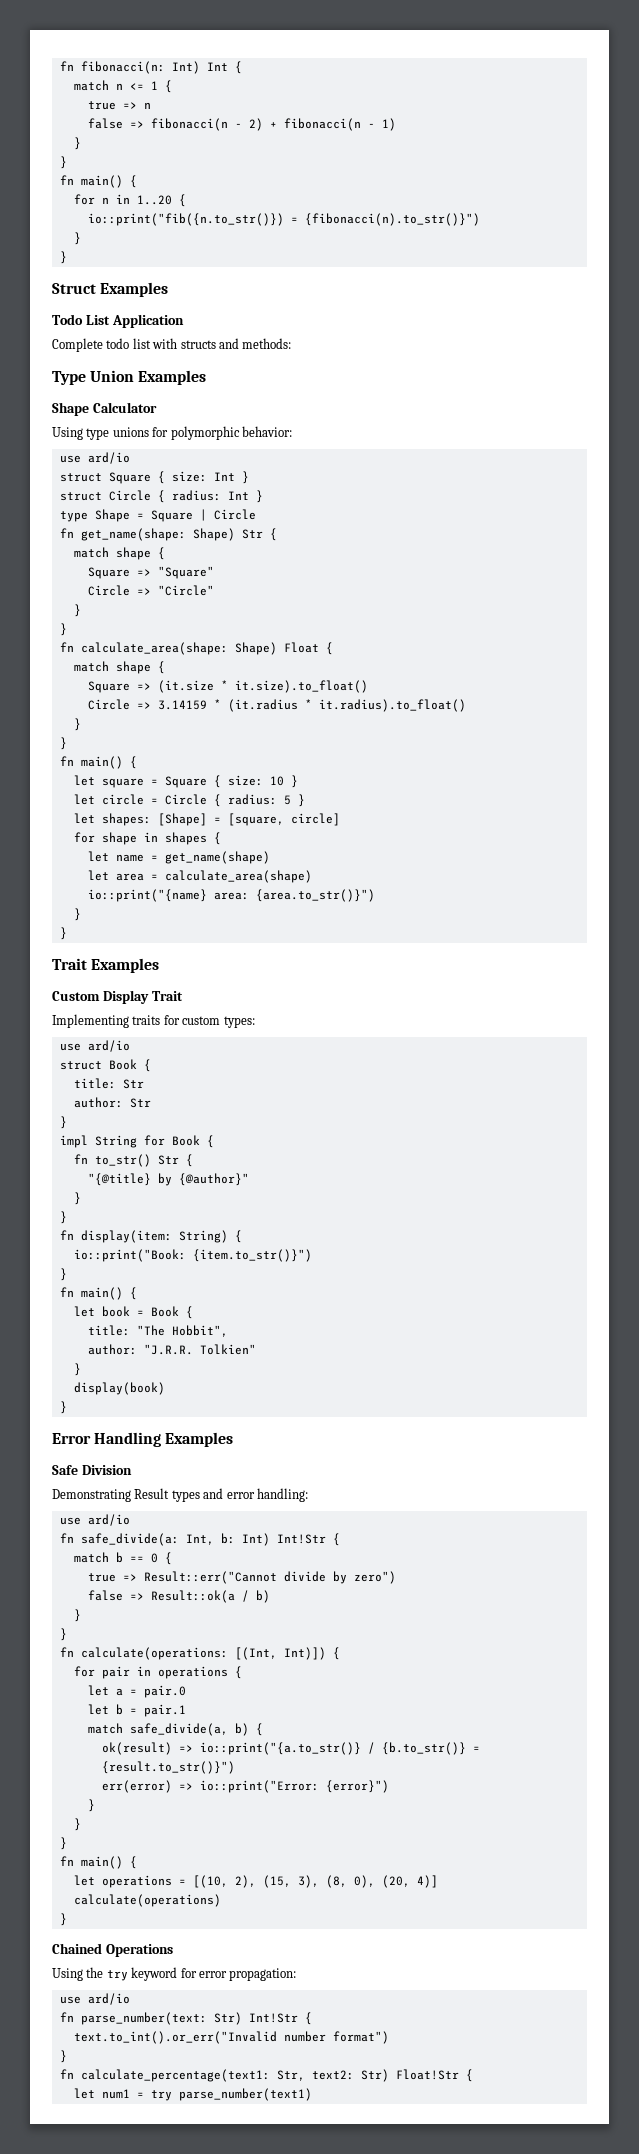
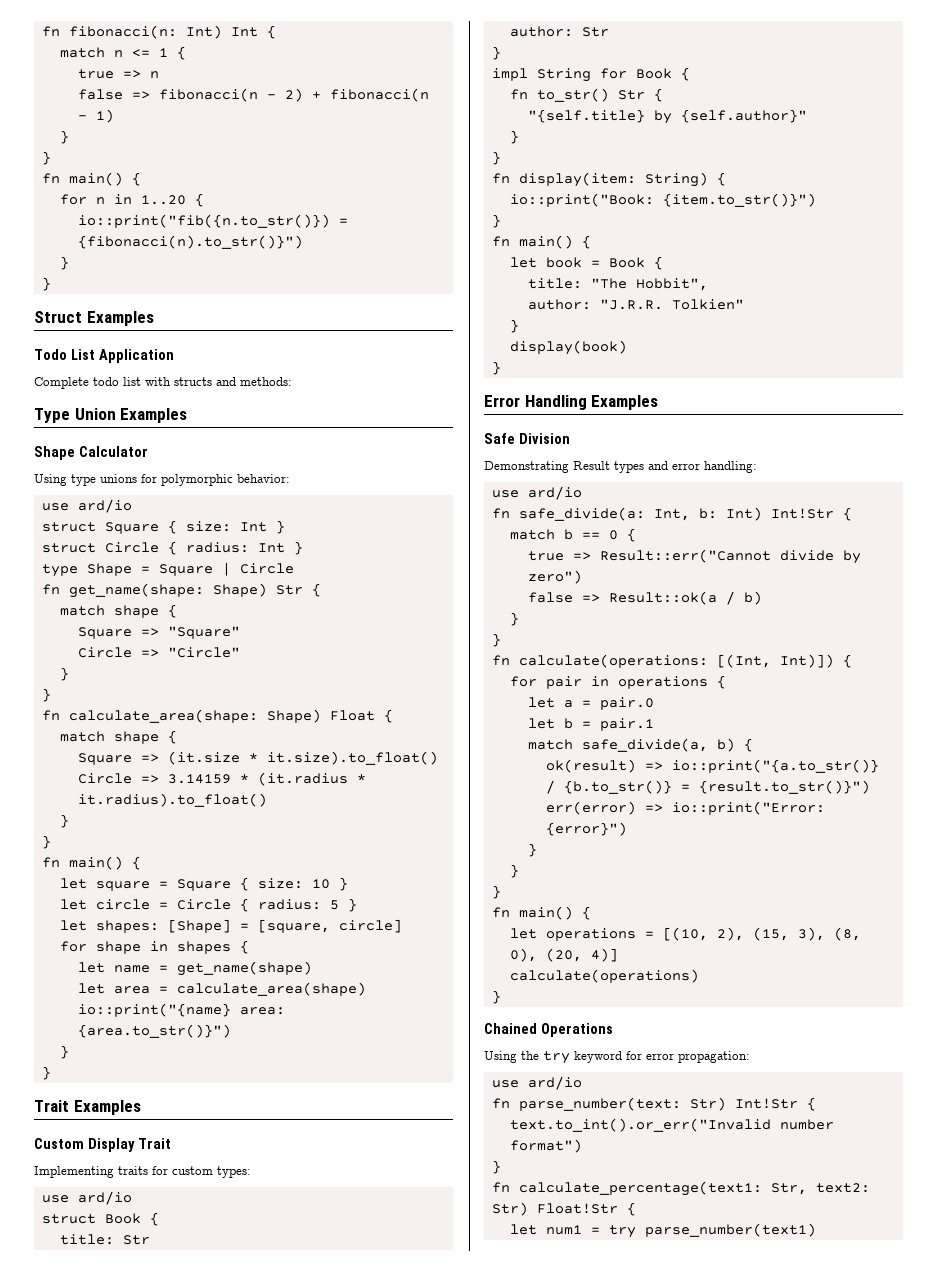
[87,1173,249,1186] "{@title} by {@author}" -> [527,109,807,124] "{self.title} by {self.author}"

